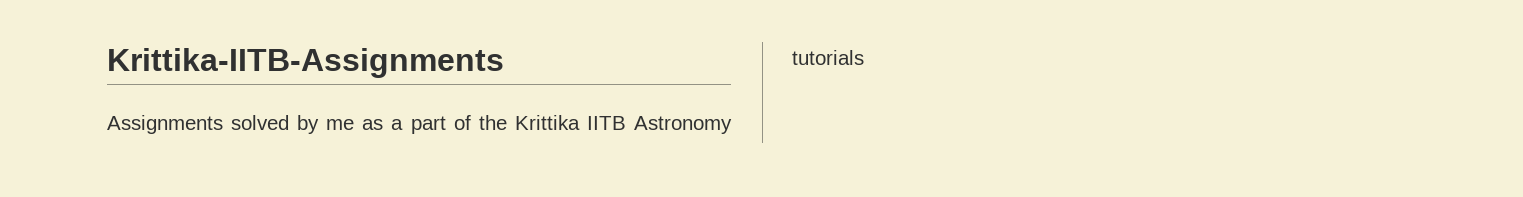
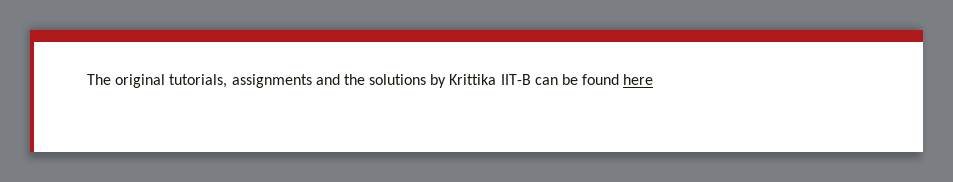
[107,48,504,78] [107,115,732,134] [792,50,864,65] Krittika-IITB-Assignments // Assignments solved by me as a part of the Krittika IITB Astronomy tutorials -> [87,74,654,88] The original tutorials, assignments and the solutions by Krittika IIT-B can be found here

